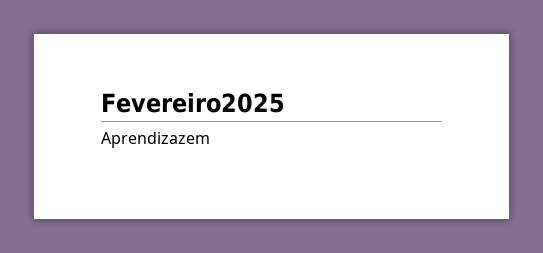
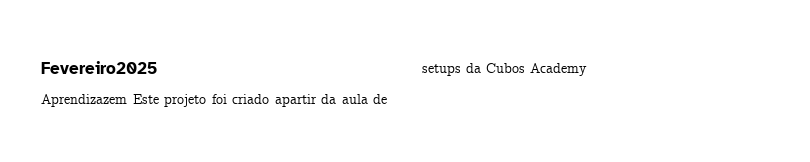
(210, 140) none -> [132,94,387,107] [422,63,587,76] Este projeto foi criado apartir da aula de setups da Cubos Academy

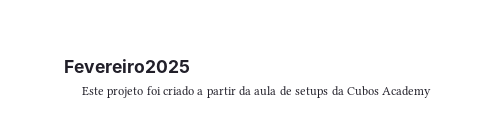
[41,94,127,107] Aprendizazem -> (190, 66) none
[274,94,317,107] apartir -> [197,87,236,98] a partir

